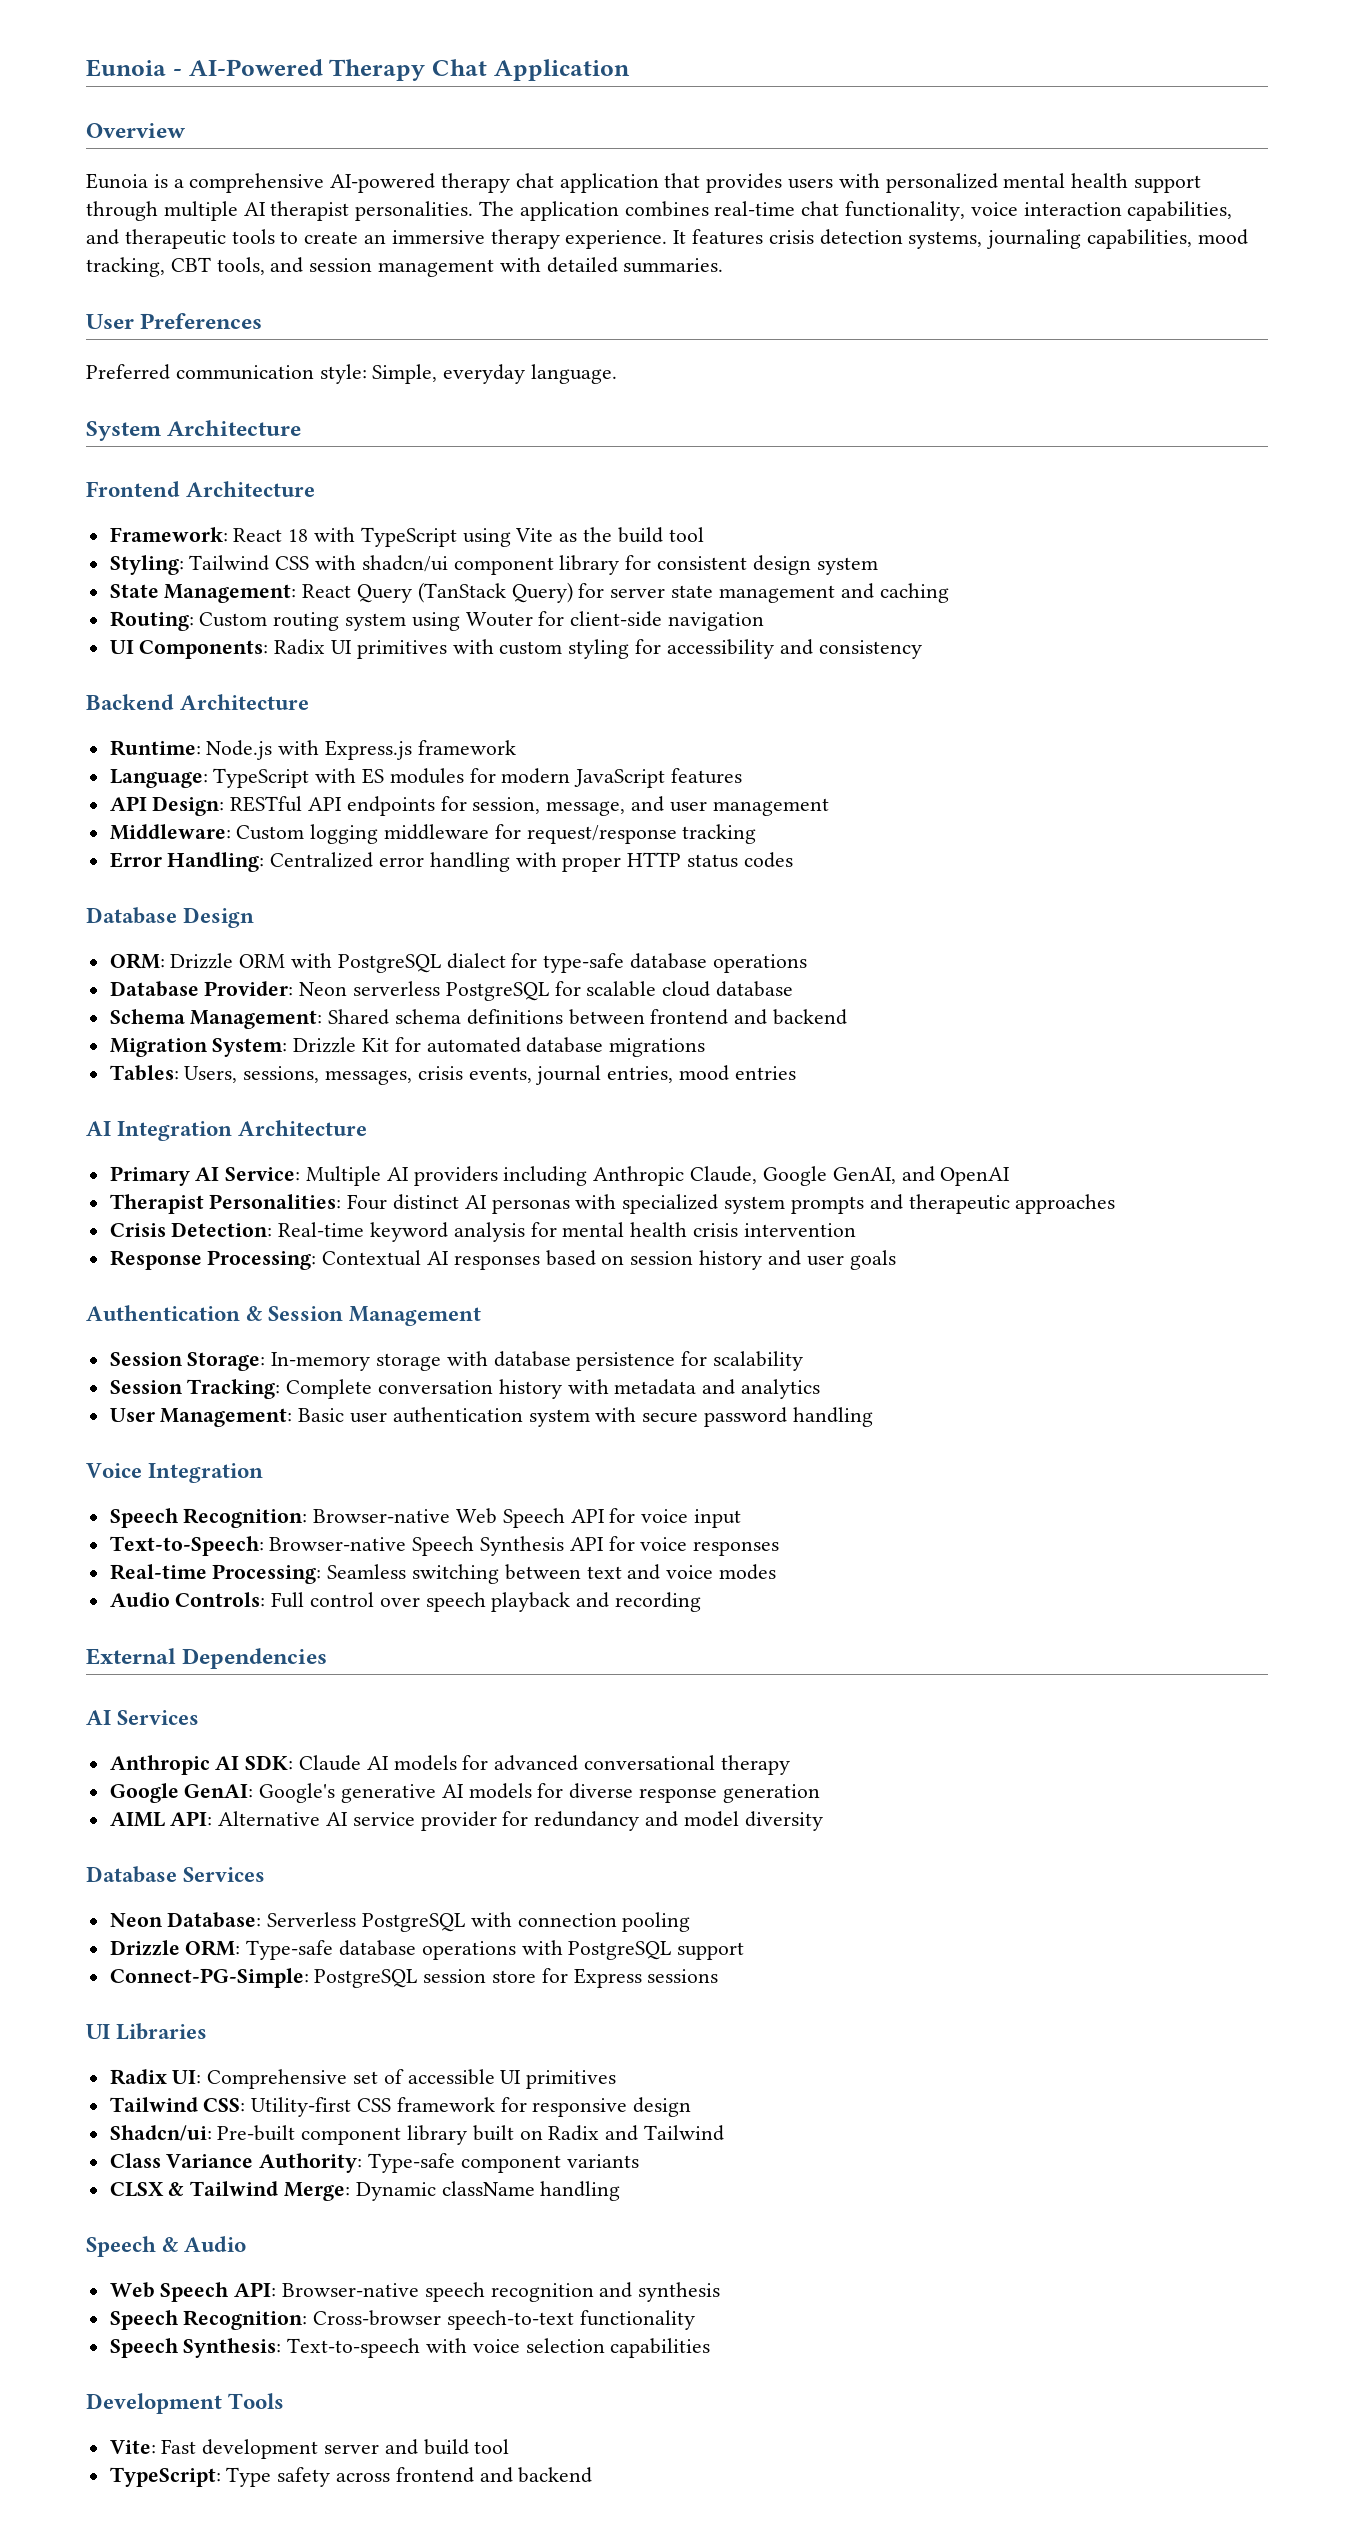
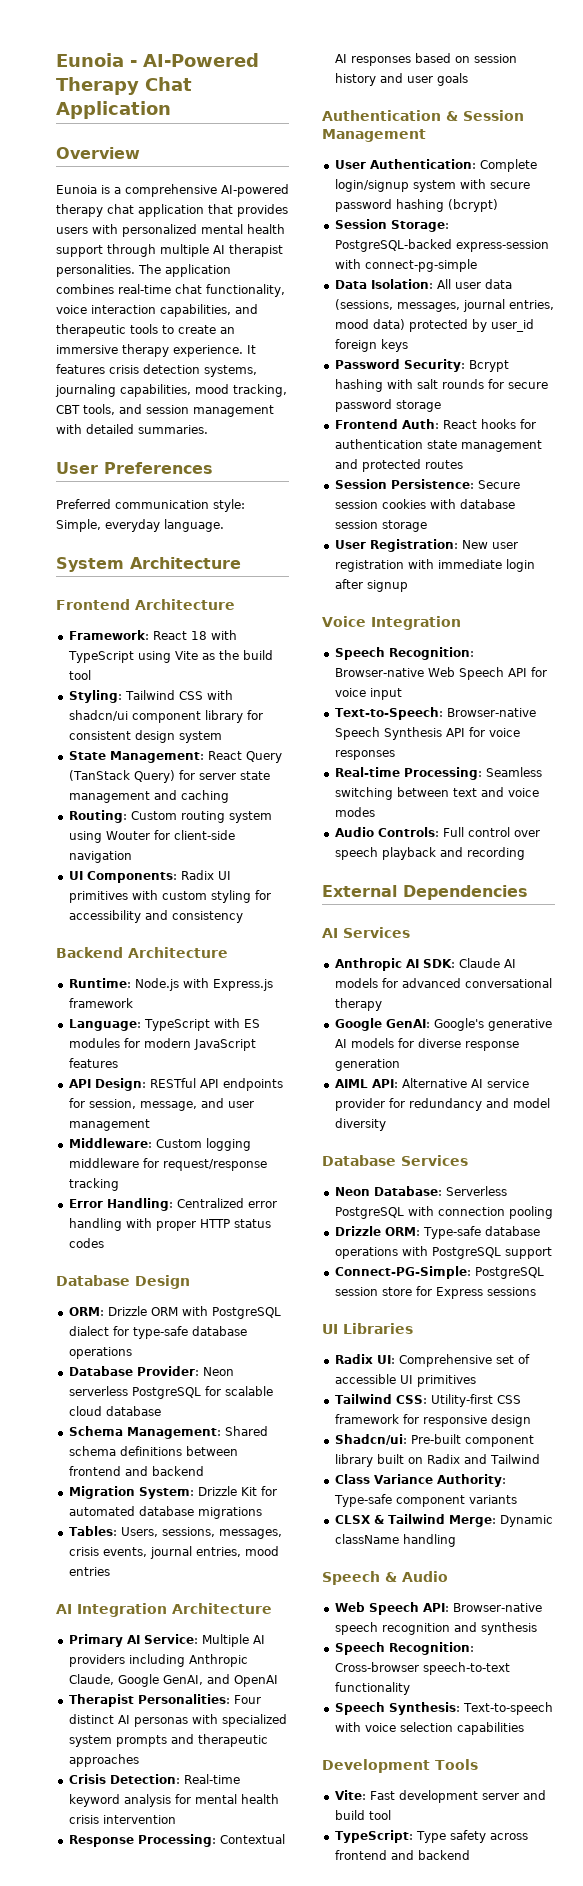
[109,1351,804,1371] [109,1379,821,1399] [109,1407,873,1427] Session Storage: In-memory storage with database persistence for scalability // Session Tracking: Complete conversation history with metadata and analytics // User Management: Basic user authentication system with secure password handling -> [334,159,537,172] [334,179,530,192] [334,199,498,212] [334,219,449,232] [334,239,549,252] [334,259,477,272] [334,279,512,289] [334,299,554,312] [334,319,534,332] [334,339,408,352] [334,359,509,372] [334,379,548,392] [334,399,441,412] [334,419,536,429] [334,439,542,452] [334,459,463,472] [334,479,520,489] [334,499,515,509] [334,520,427,532] [334,539,518,552] [334,559,535,572] [334,579,408,592] User Authentication: Complete login/signup system with secure password hashing (bcrypt) // Session Storage: PostgreSQL-backed express-session with connect-pg-simple // Data Isolation: All user data (sessions, messages, journal entries, mood data) protected by user_id foreign keys // Password Security: Bcrypt hashing with salt rounds for secure password storage // Frontend Auth: React hooks for authentication state management and protected routes // Session Persistence: Secure session cookies with database session storage // User Registration: New user registration with immediate login after signup

